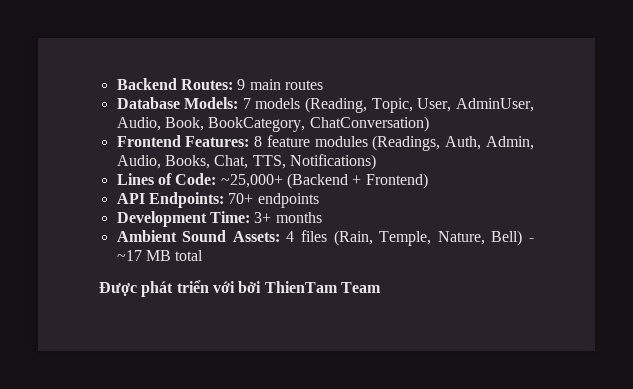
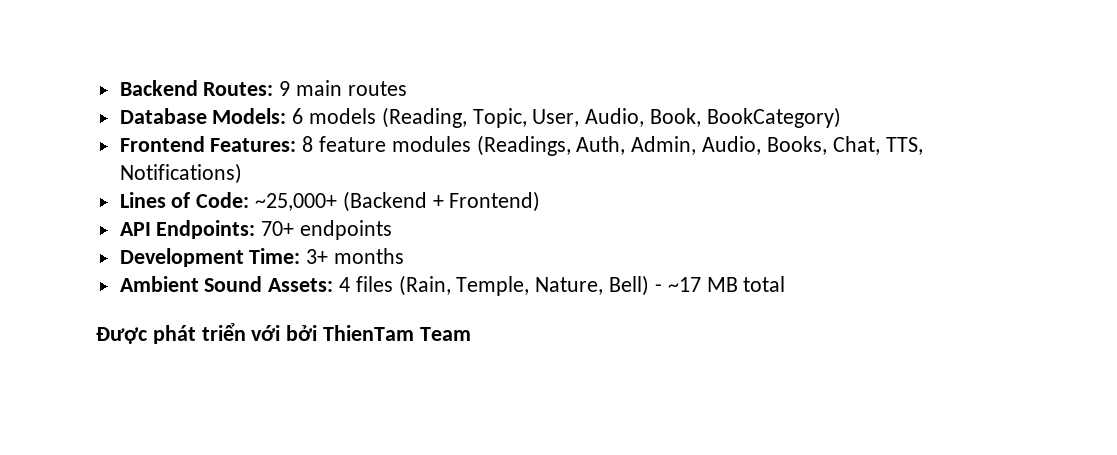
[242,98,251,109] 7 -> [292,108,304,124] 6
[456,98,534,112] AdminUser, -> (580, 118) none
[208,116,429,132] BookCategory, ChatConversation) -> [706,107,841,128] BookCategory)

